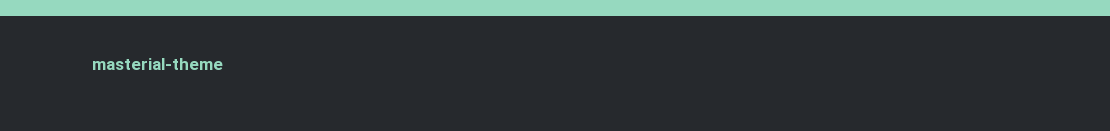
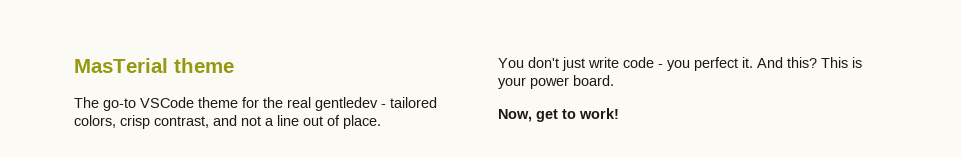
[92,58,223,70] masterial-theme -> [74,58,234,73] [74,97,437,111] [74,115,381,129] [498,57,862,71] [498,75,614,89] [498,108,619,122] MasTerial theme // The go-to VSCode theme for the real gentledev - tailored colors, crisp contrast, and not a line out of place. // You don't just write code - you perfect it. And this? This is your power board. // Now, get to work!

